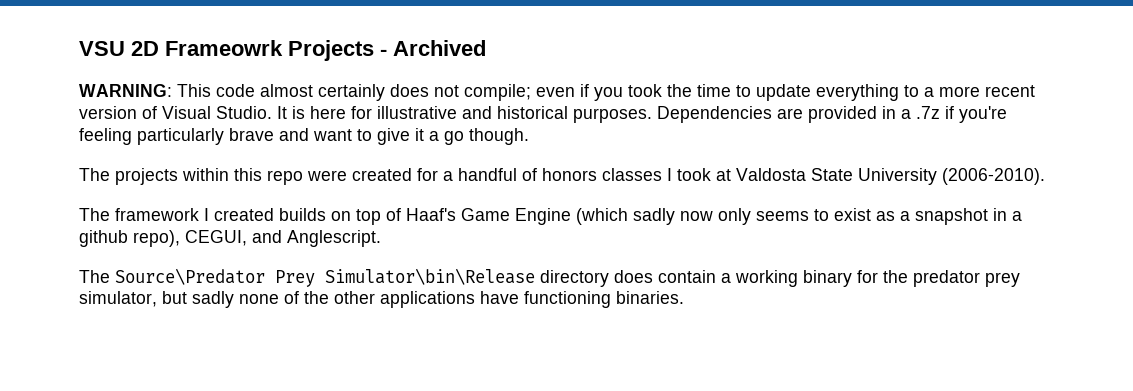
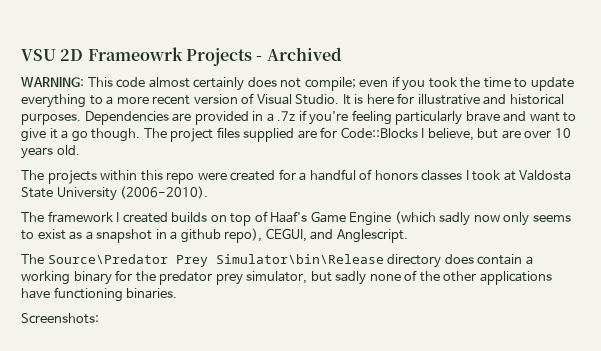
(529, 136) none -> [143,127,571,142] [21,145,80,159] The project files supplied are for Code::Blocks I believe, but are over 10 years old.
(684, 297) none -> [21,313,99,324] // Screenshots:

